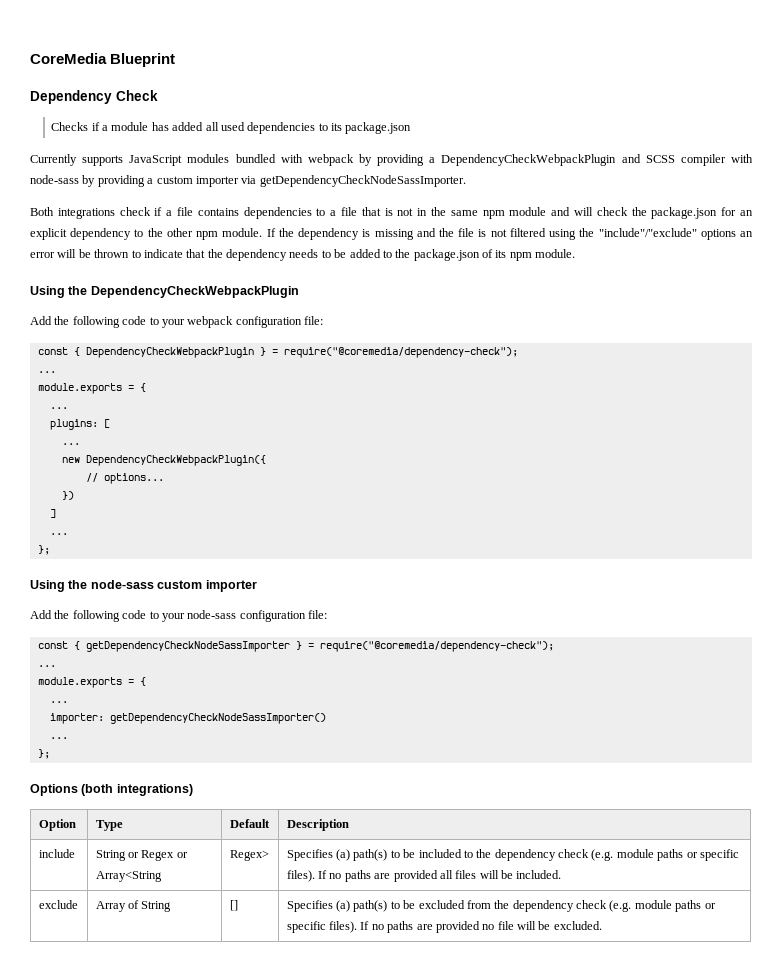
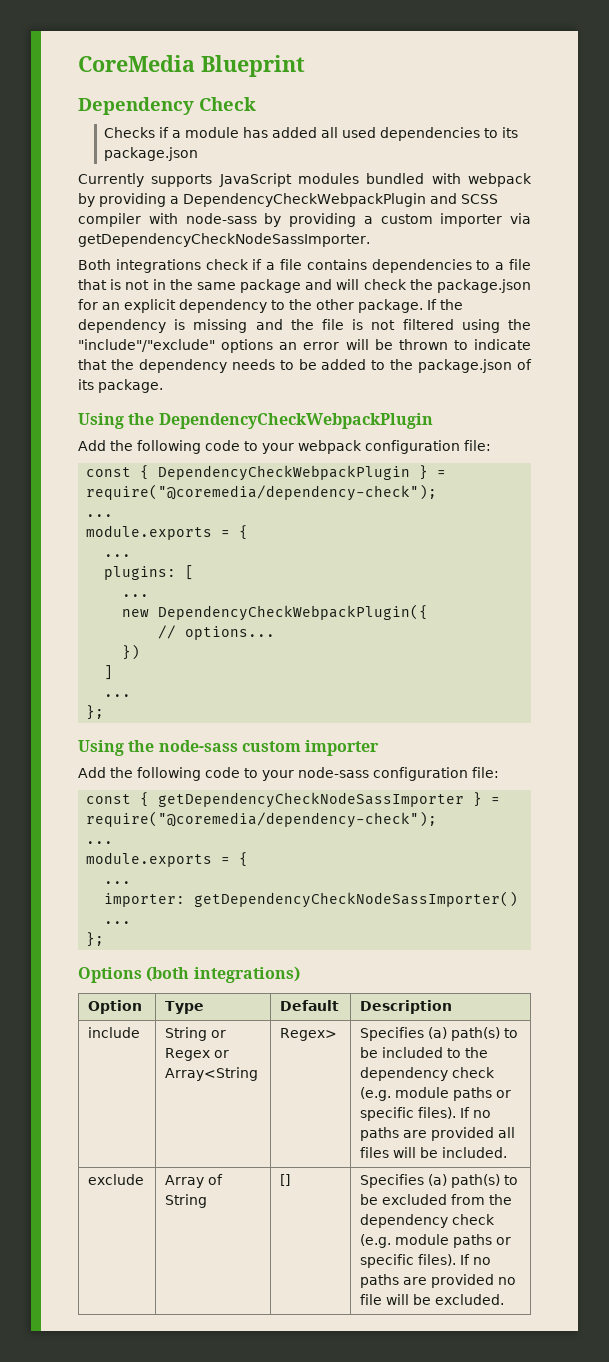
[482,207,547,219] npm module -> [240,279,302,293] package
[196,228,263,240] npm module. -> [358,299,423,313] package.
[509,249,576,261] npm module. -> [98,379,163,393] package.

